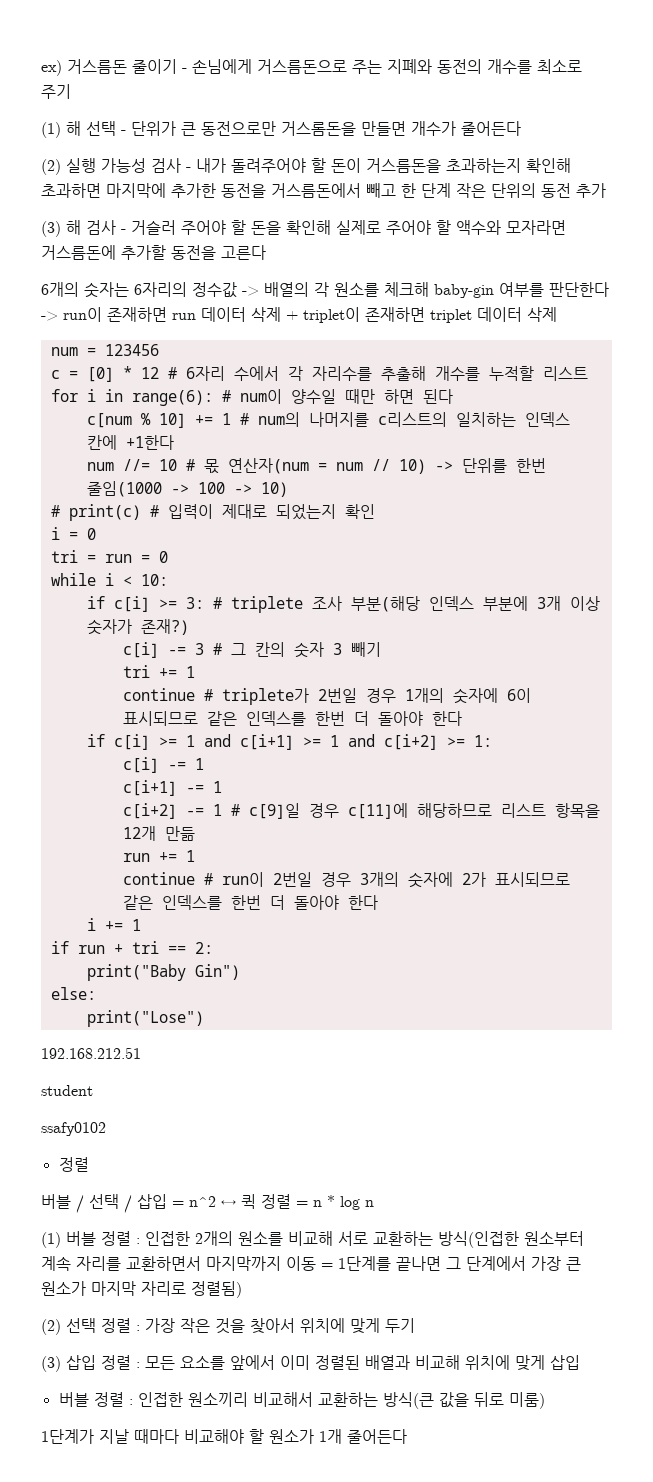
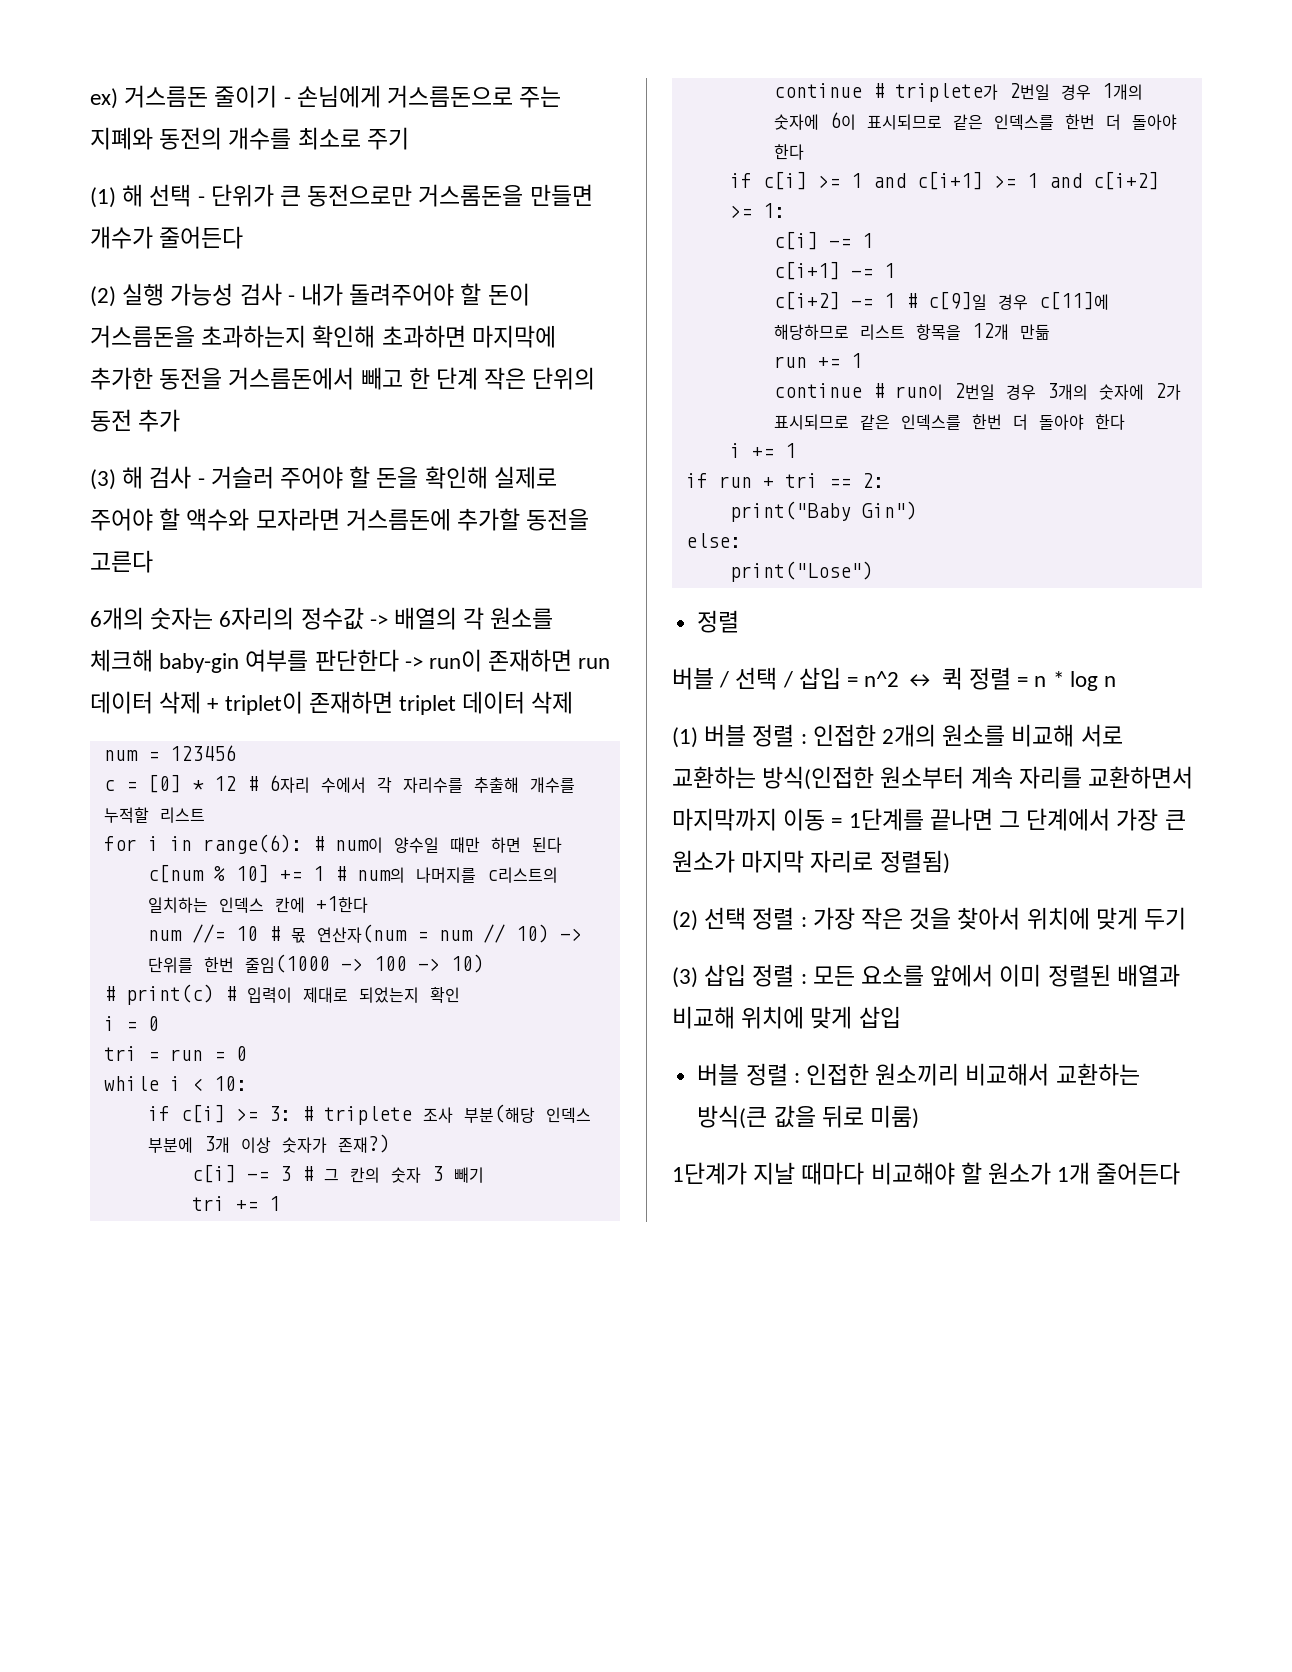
[41,1047,141,1059] [41,1085,93,1096] [41,1122,106,1136] // 192.168.212.51 // student // ssafy0102 -> (873, 571) none

